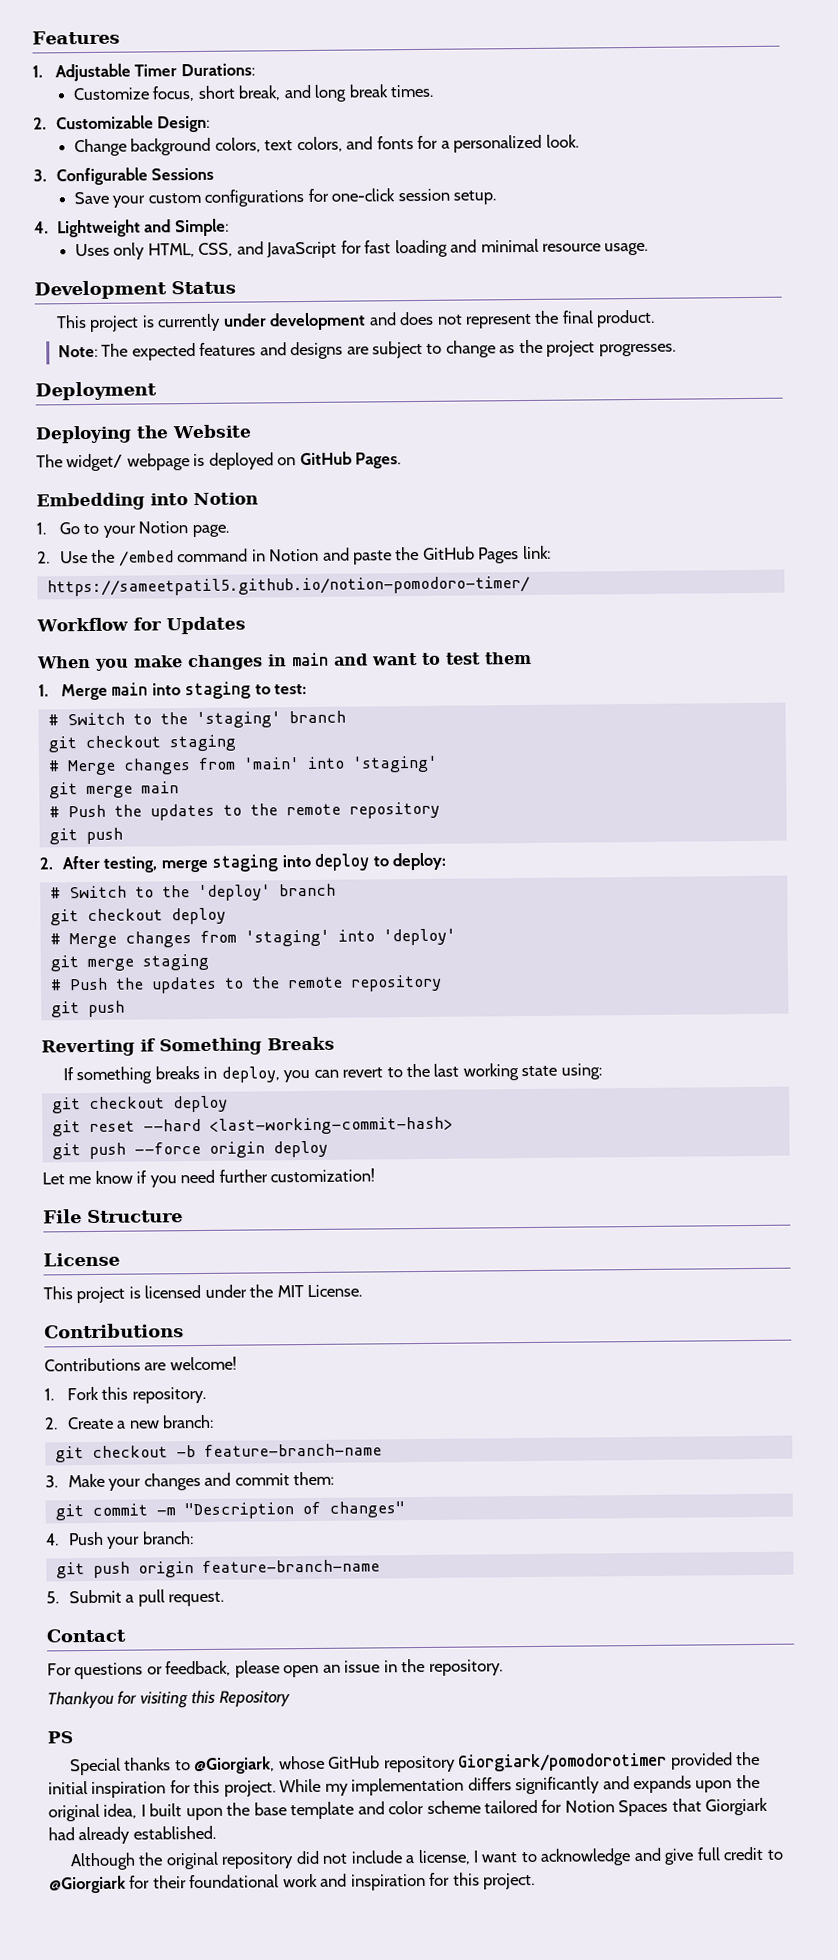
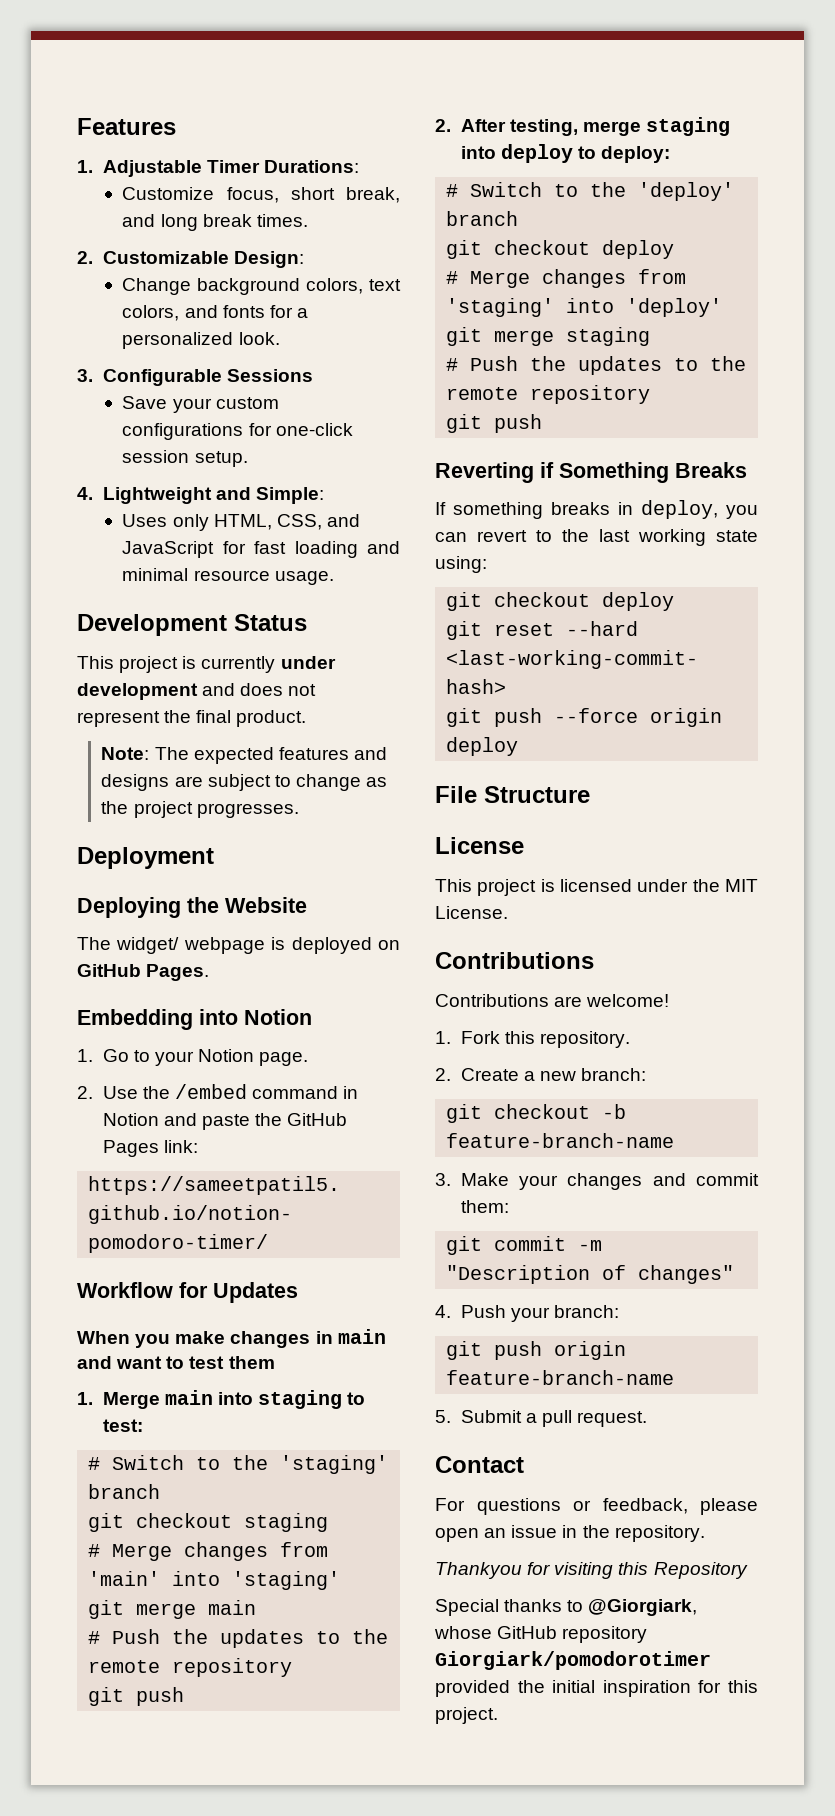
[42,1168,376,1188] // Let me know if you need further customization! -> (519, 746) none
[47,1731,73,1744] // PS -> (748, 1570) none
[279,1774,760,1796] [48,1797,769,1822] [48,1825,216,1845] [69,1846,783,1871] [49,1872,536,1894] While my implementation differs significantly and expands upon the original idea, I built upon the base template and color scheme tailored for Notion Spaces that Giorgiark had already established. // Although the original repository did not include a license, I want to acknowledge and give full credit to @Giorgiark for their foundational work and inspiration for this project. -> (498, 1715) none

